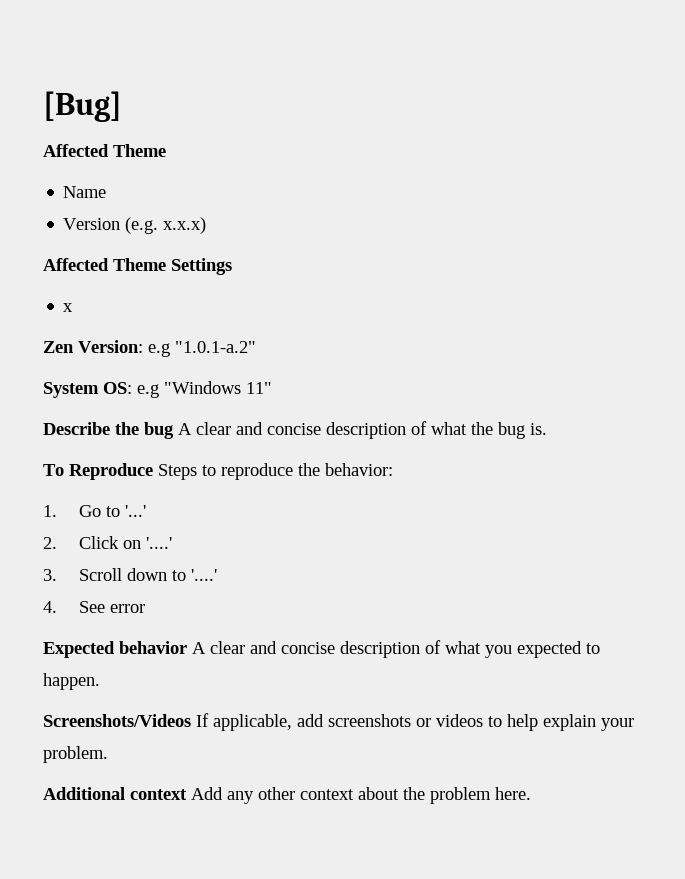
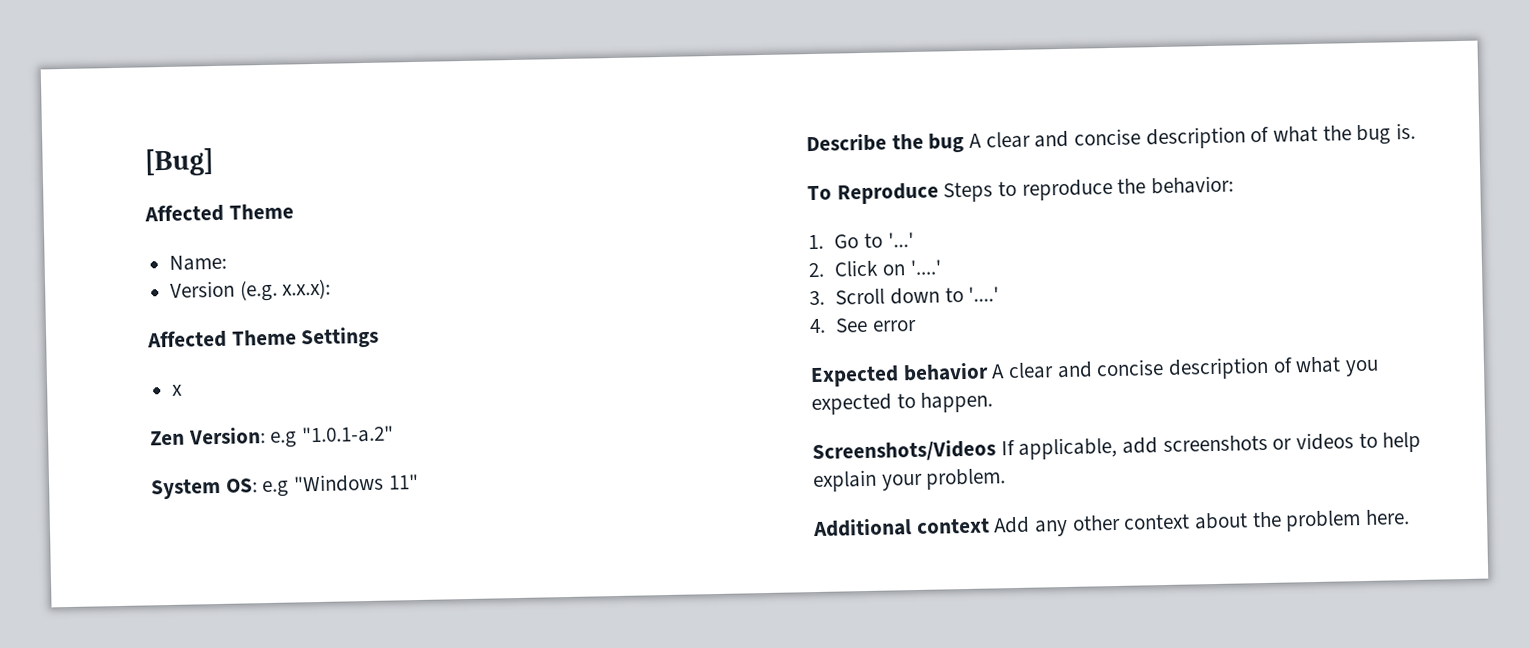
[63,186,107,198] Name -> [169,254,228,271] Name:
[163,217,207,234] x.x.x) -> [282,278,332,300] x.x.x):

